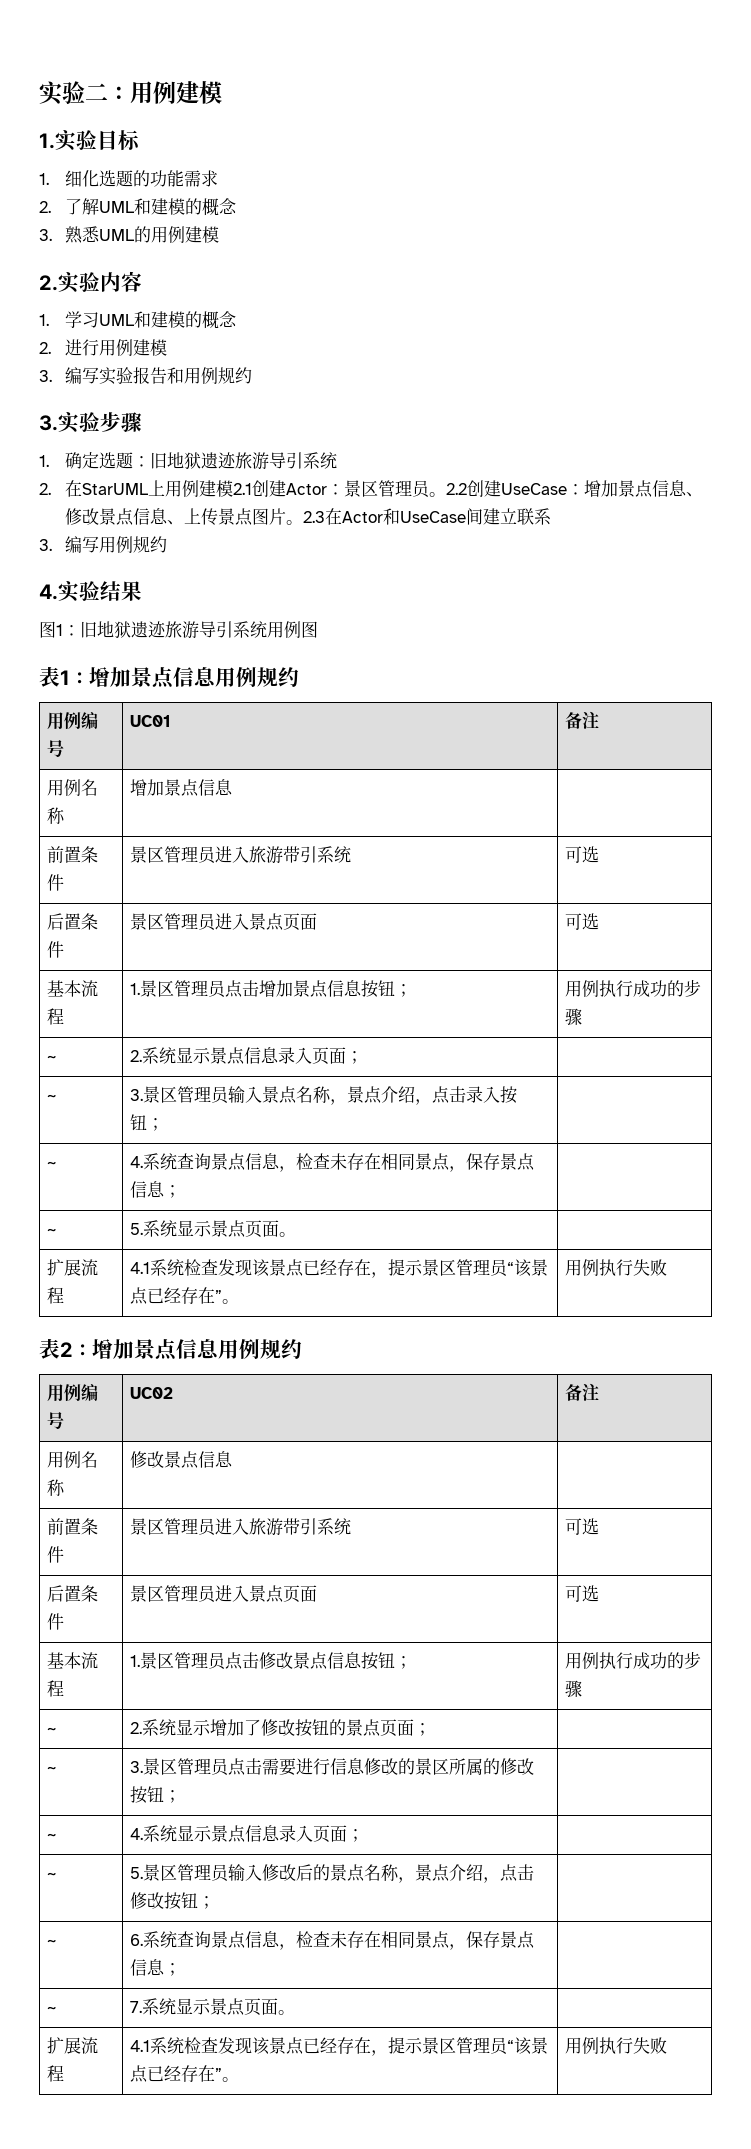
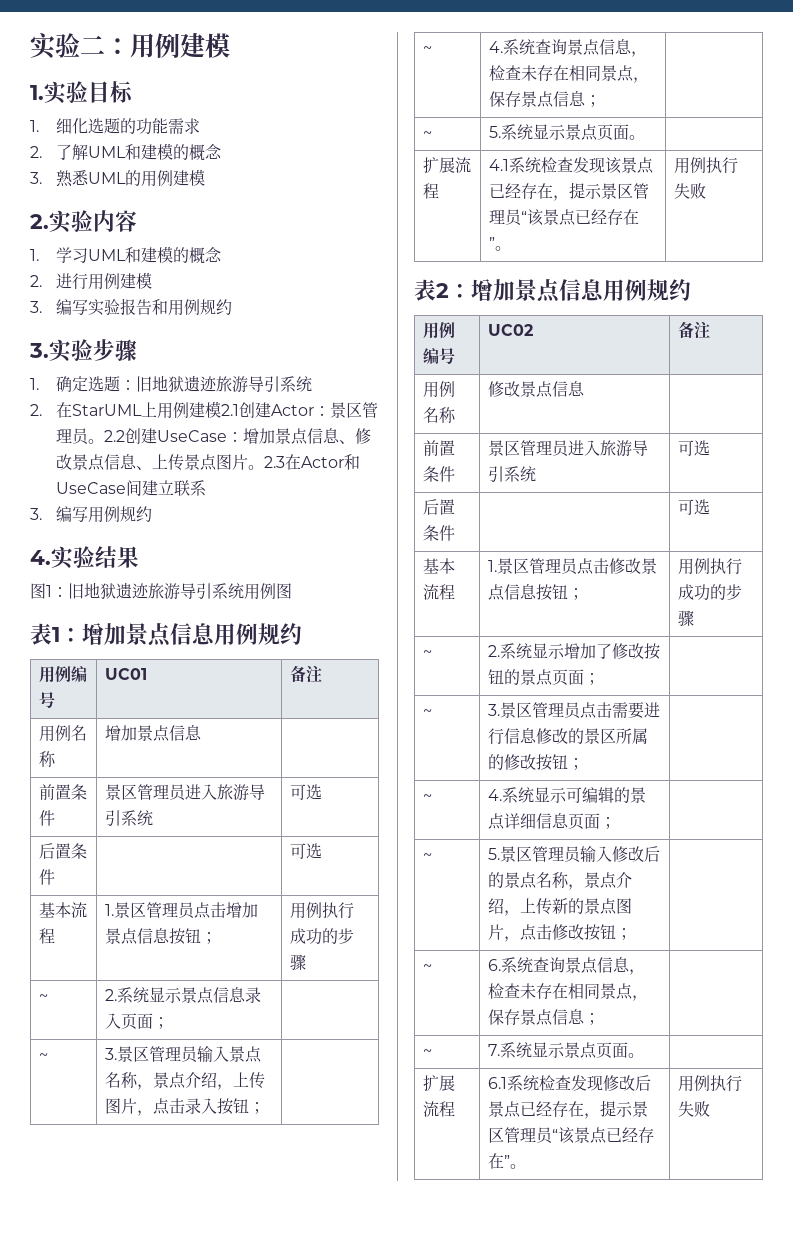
[283,846,352,863] [565,846,600,863] [47,913,99,930] [47,941,65,958] [130,913,318,931] 带引系统 | 可选 // 后置条件 | 景区管理员进入景点页面 -> [249,784,266,800] [105,810,154,827] [290,784,323,800] [39,843,88,859] [39,869,56,885] 导引系统 | 可选 // 后置条件 |
(433, 1102) none -> [233,1072,266,1089] [105,1098,154,1116] 上传图片，
[283,1518,352,1535] [565,1518,600,1535] [47,1585,99,1602] [47,1613,65,1630] [130,1585,318,1603] 带引系统 | 可选 // 后置条件 | 景区管理员进入景点页面 -> [632,440,649,456] [488,466,537,483] [678,440,711,456] [423,499,456,515] [423,525,456,541] 导引系统 | 可选 // 后置条件 |
[211,1825,314,1843] 景点信息录入 -> [566,787,647,803] [488,813,570,830] 可编辑的景点详细信息
(501, 1880) none -> [520,898,633,915] [488,924,521,942] 上传新的景点图片，
[130,2037,271,2055] 4.1系统检查发现该 -> [488,1075,652,1091] 6.1系统检查发现修改后

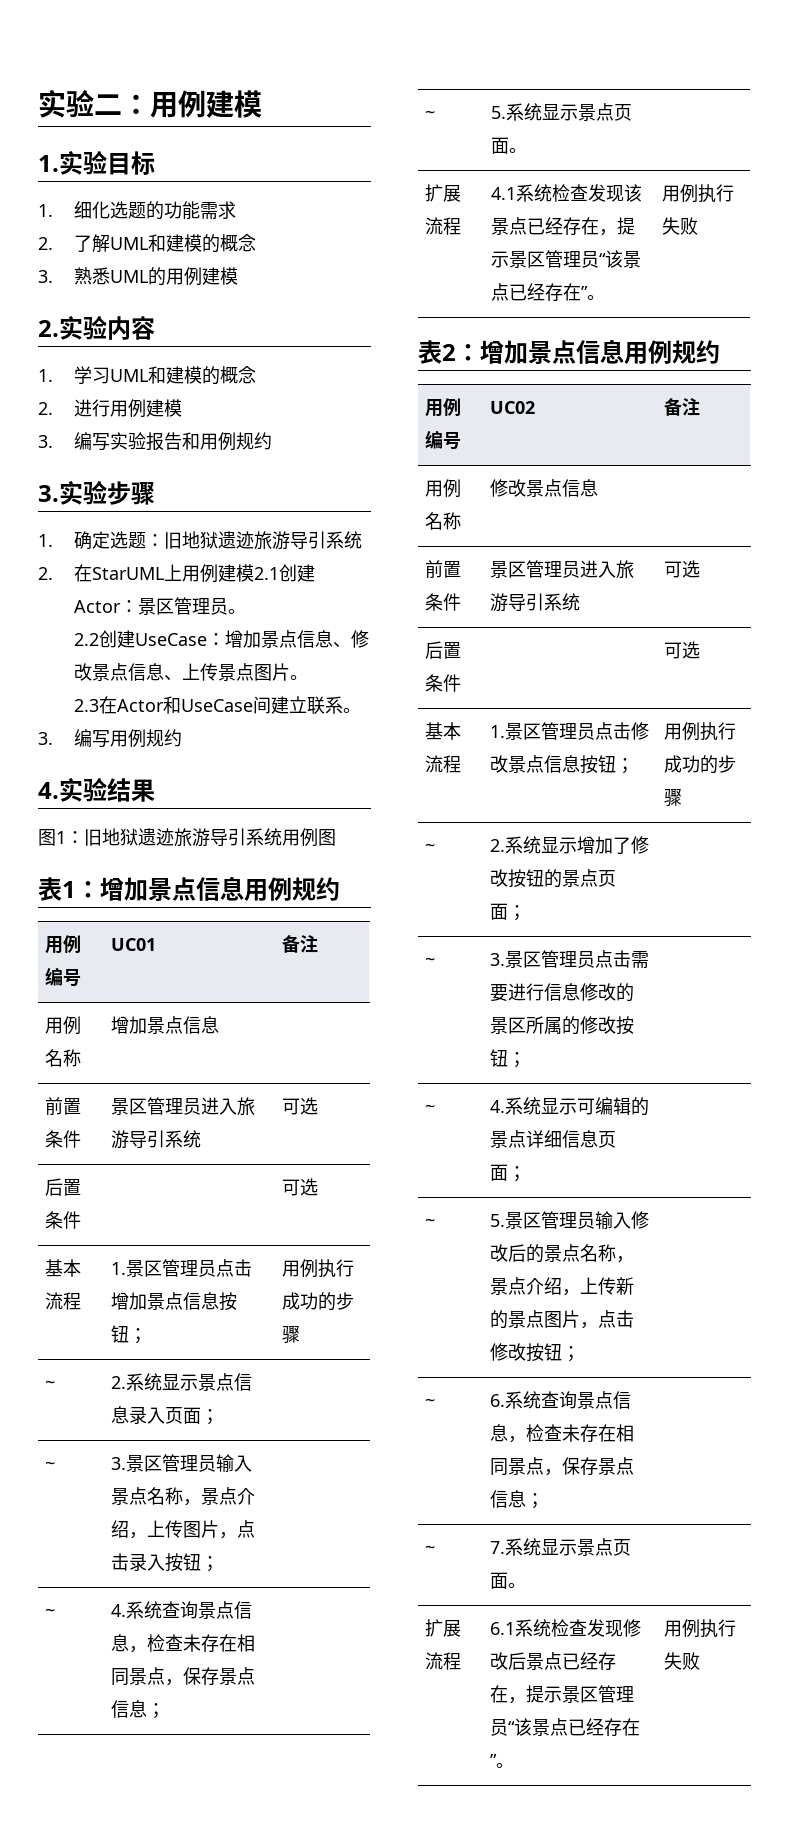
(104, 441) none -> (246, 611) //
(264, 467) none -> (308, 677) //
(206, 488) none -> [342,708,361,713] 。

